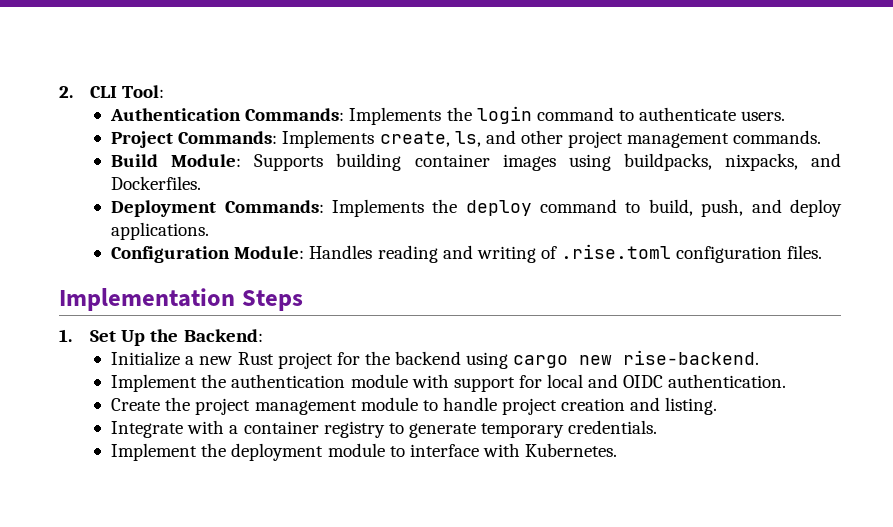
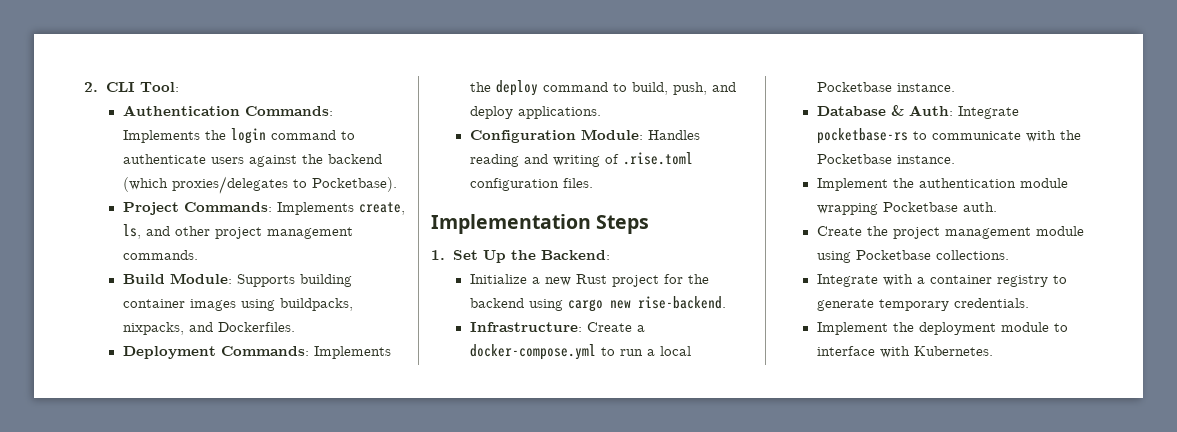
[741,111,786,121] users. -> [210,154,382,167] [122,176,397,194] users against the backend (which proxies/delegates to Pocketbase).
[111,374,787,392] Implement the authentication module with support for local and OIDC authentication. -> [469,322,645,332] [469,344,691,360] [816,82,955,92] [816,105,1019,119] [816,128,1081,144] [816,154,955,164] [816,178,1068,191] [816,202,997,215] Infrastructure: Create a docker-compose.yml to run a local Pocketbase instance. // Database & Auth: Integrate pocketbase-rs to communicate with the Pocketbase instance. // Implement the authentication module wrapping Pocketbase auth.
[422,397,718,415] to handle project creation and listing. -> [816,250,1009,263] using Pocketbase collections.

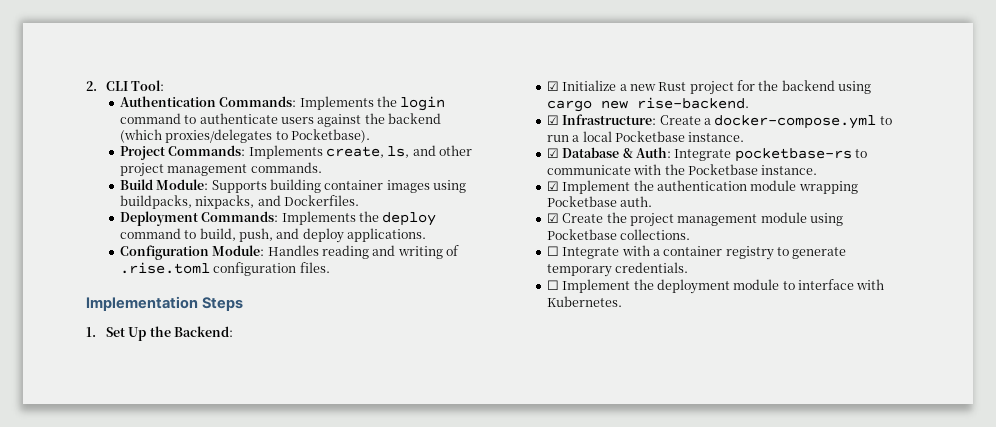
(611, 255) none -> [546,81,559,91] ☑
(726, 302) none -> [546,115,559,125] ☑
(955, 87) none -> [546,148,559,158] ☑
(955, 159) none -> [546,181,559,191] ☑
(997, 207) none -> [546,213,559,223] ☑
(1009, 255) none -> [546,246,559,256] ☐
(1029, 303) none -> [546,280,559,290] ☐

